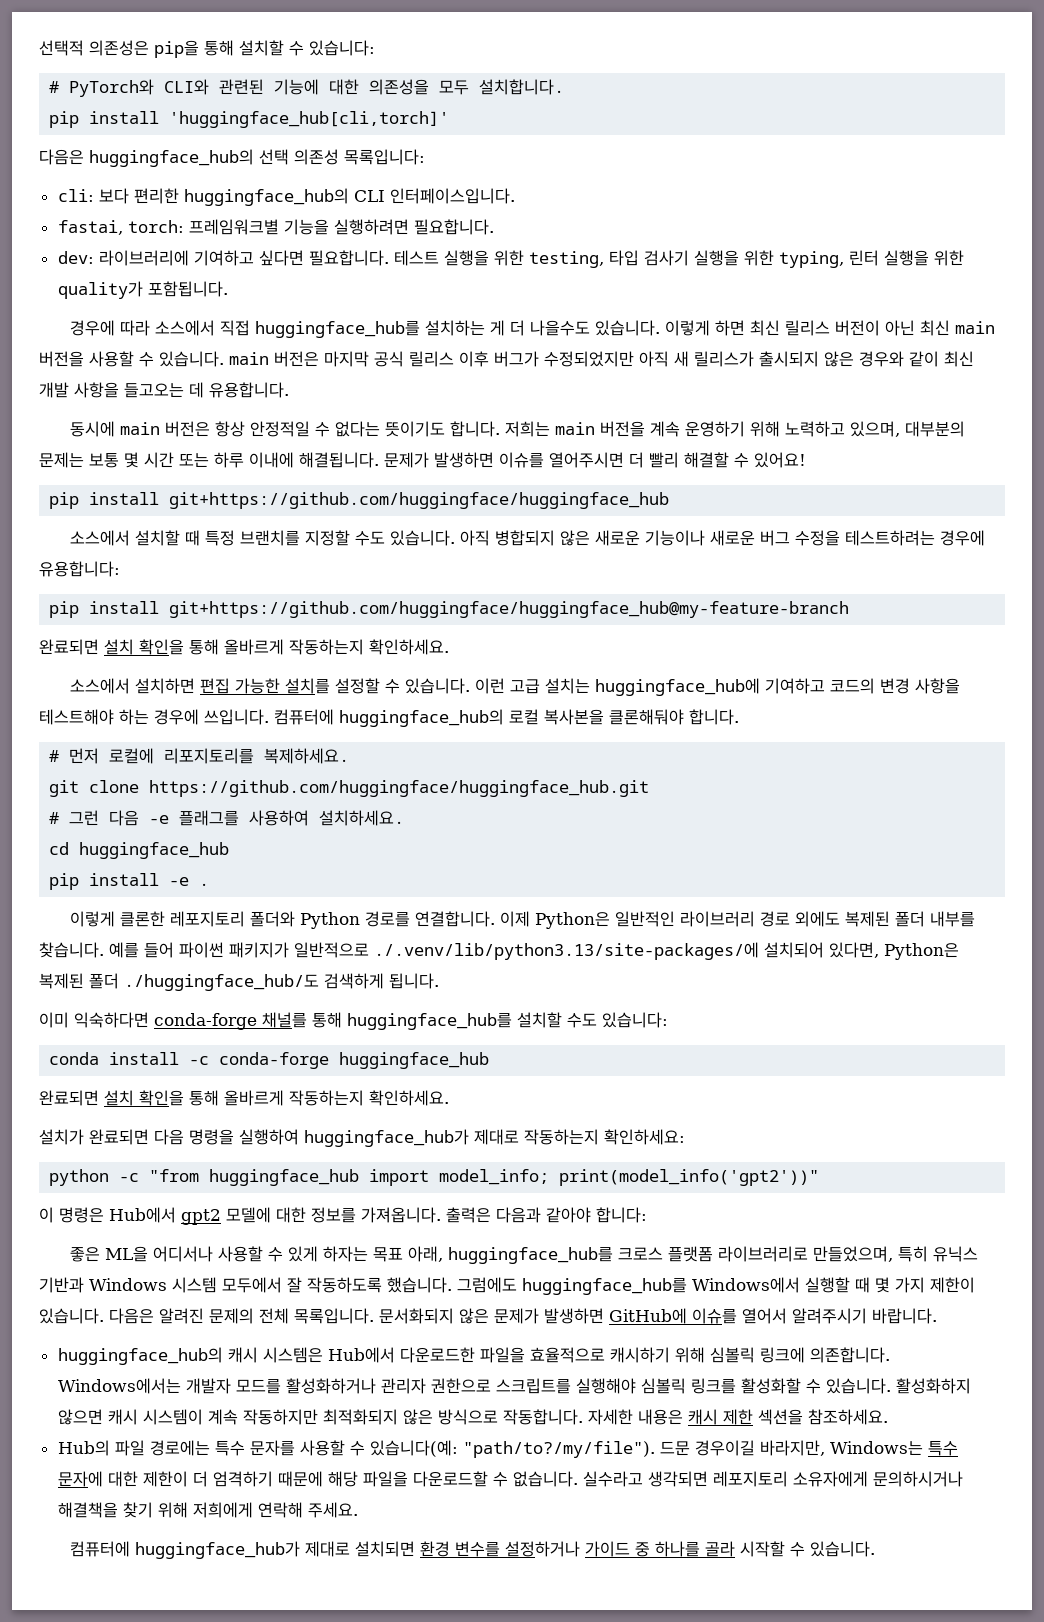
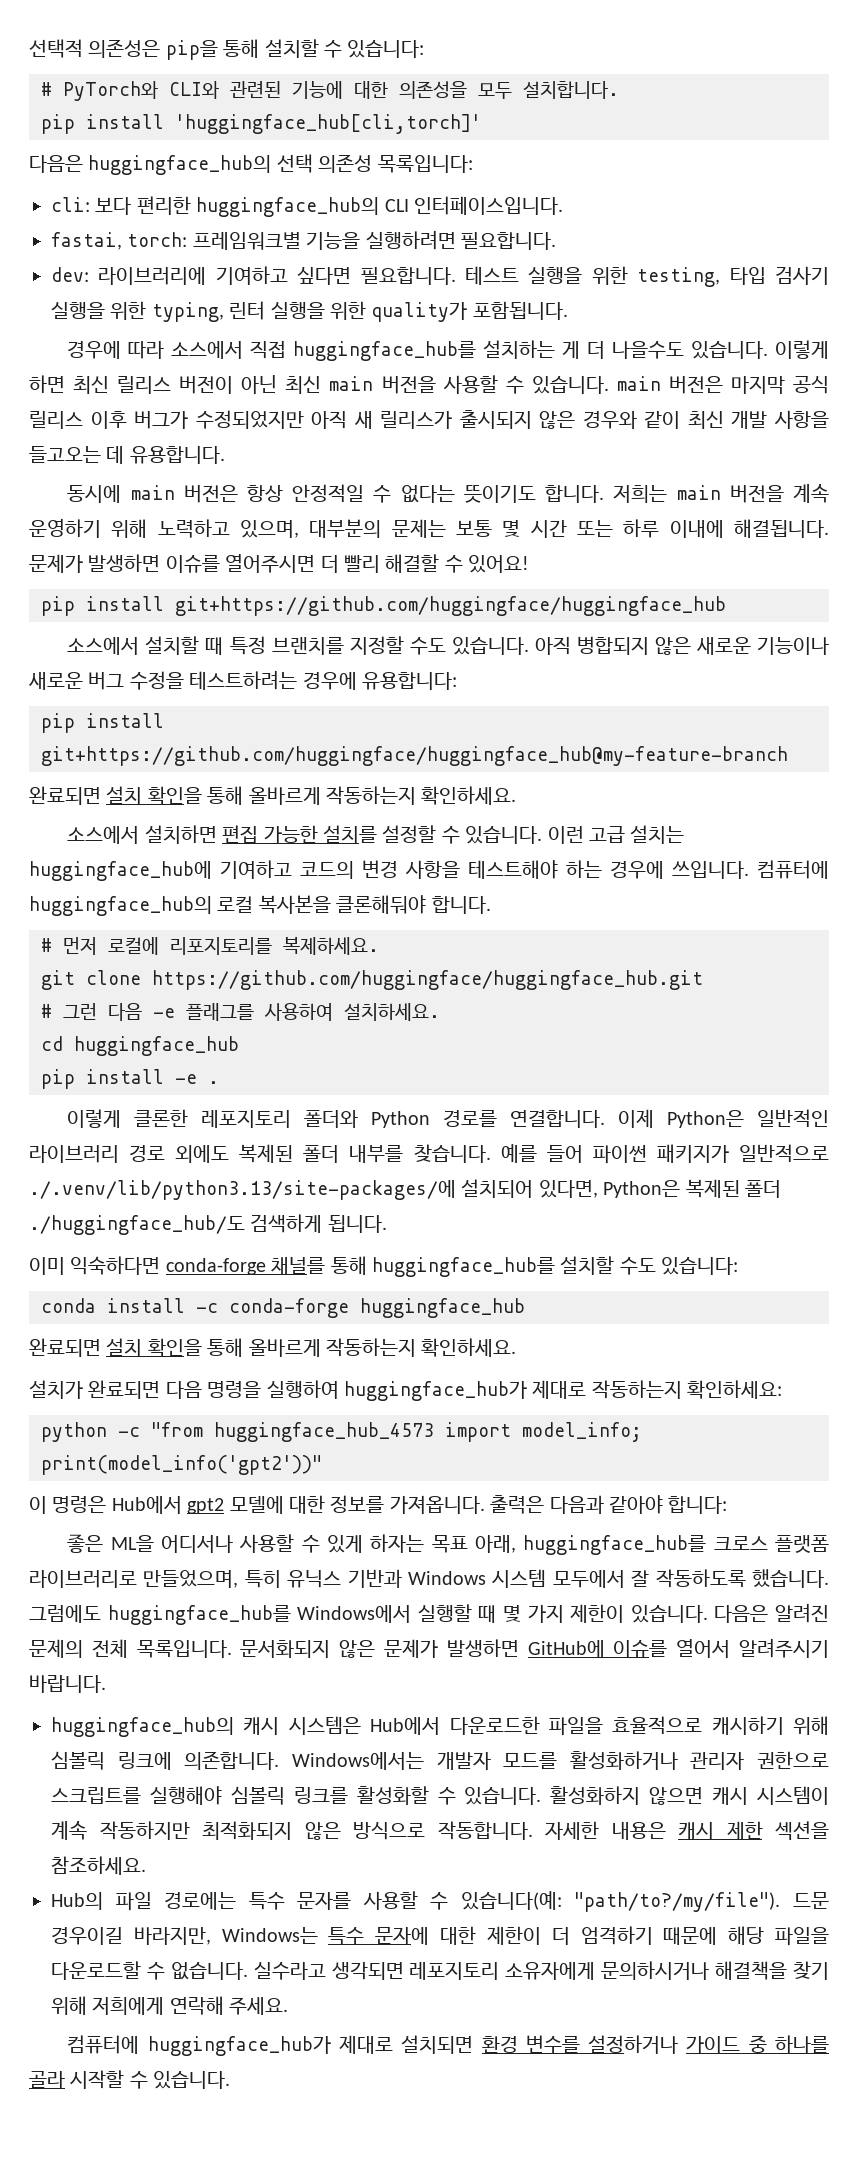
[209,1169,360,1186] huggingface_hub -> [214,1422,434,1442] huggingface_hub_4573

